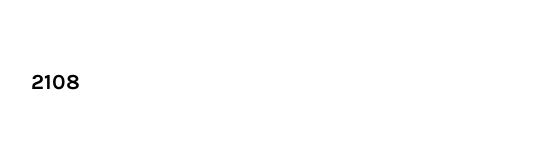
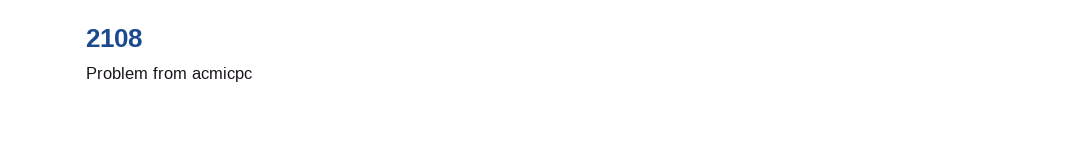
(80, 82) none -> [86,67,252,82] // Problem from acmicpc

